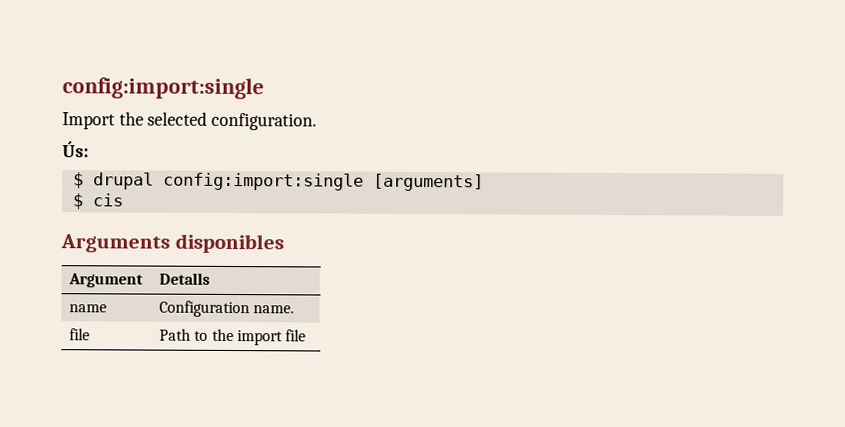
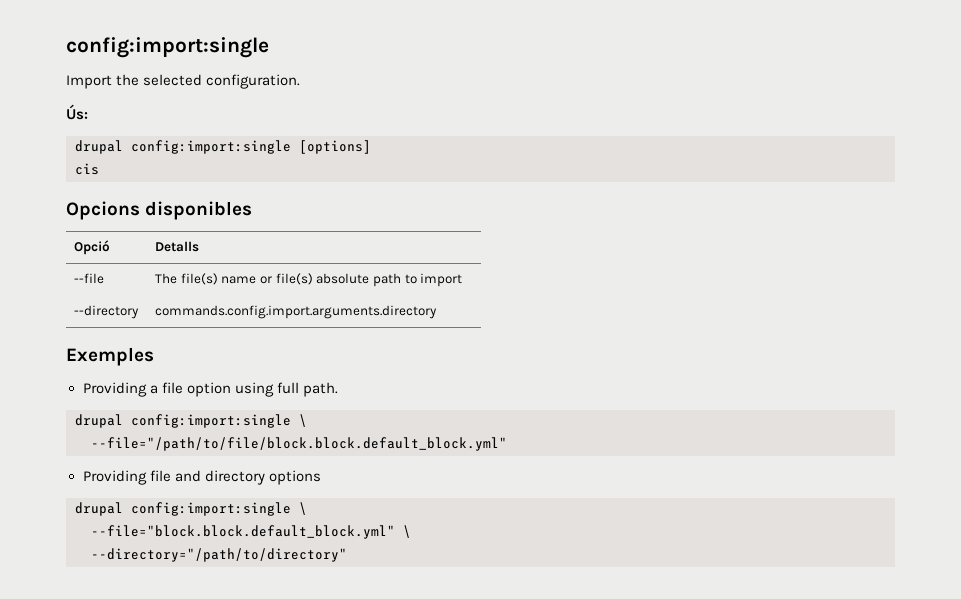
[72,172,484,192] [72,193,84,210] $ drupal config:import:single [arguments] // $ -> [75,140,371,154] drupal config:import:single [options] //
[60,234,170,253] Arguments -> [66,201,140,220] Opcions
[68,273,144,288] Argument -> [74,240,111,255] Opció
[69,304,108,313] [159,300,295,318] [69,328,91,341] [159,328,307,346] name | Configuration name. // file | Path to the import file -> [74,273,105,284] [155,273,463,287] [74,305,140,319] [155,305,438,319] [66,347,154,366] [82,382,338,397] [75,414,307,428] [91,437,507,451] [82,470,321,485] [75,502,307,516] [91,525,411,539] [91,548,347,562] --file | The file(s) name or file(s) absolute path to import // --directory | commands.config.import.arguments.directory // Exemples // Providing a file option using full path. // drupal config:import:single \ // --file="/path/to/file/block.block.default_block.yml" // Providing file and directory options // drupal config:import:single \ // --file="block.block.default_block.yml" \ // --directory="/path/to/directory"

